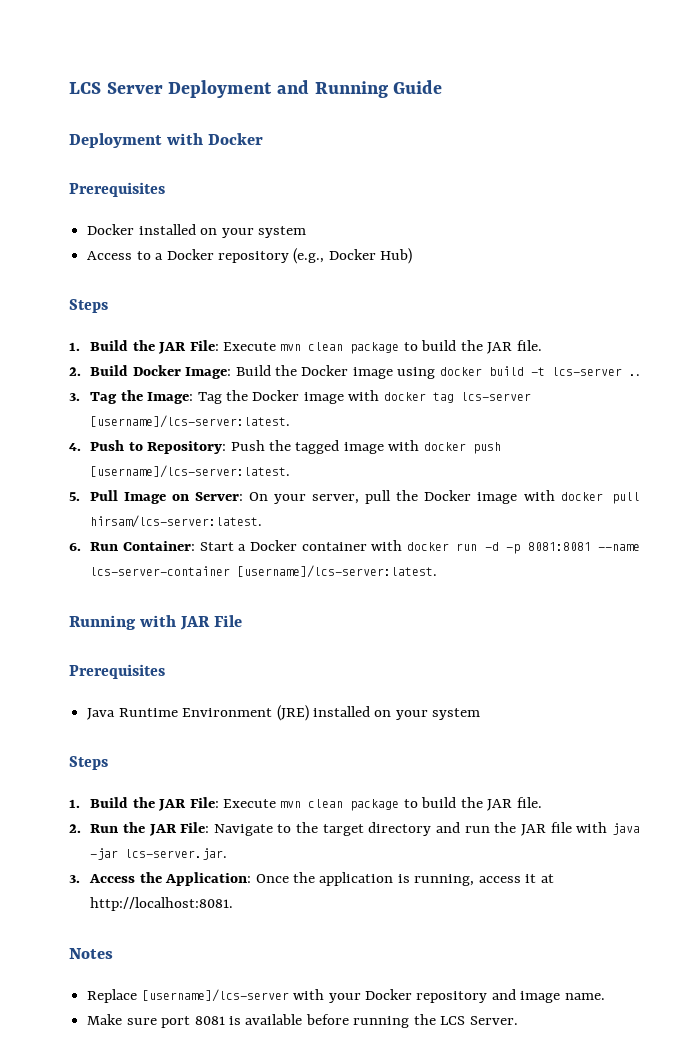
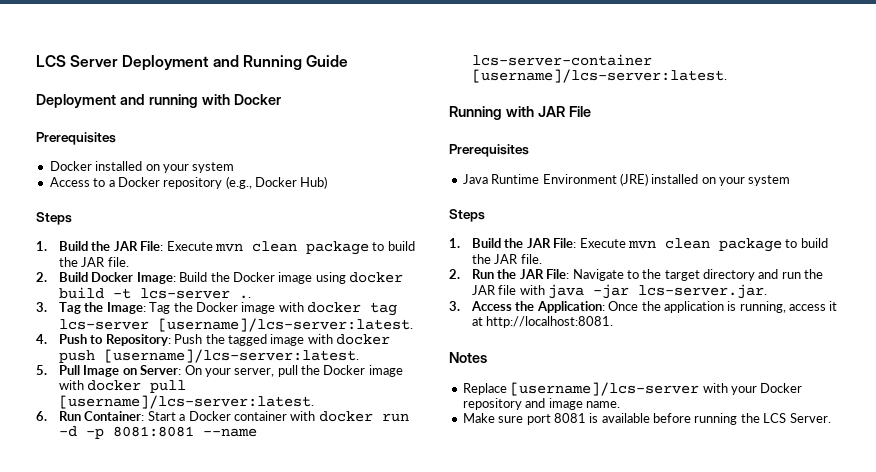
(162, 140) none -> [119,94,198,108] and running
[90,515,263,528] hirsam/lcs-server:latest. -> [59,395,315,409] [username]/lcs-server:latest.

